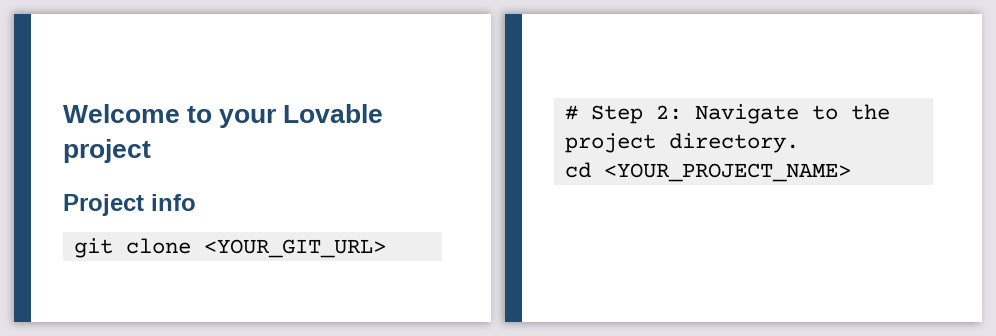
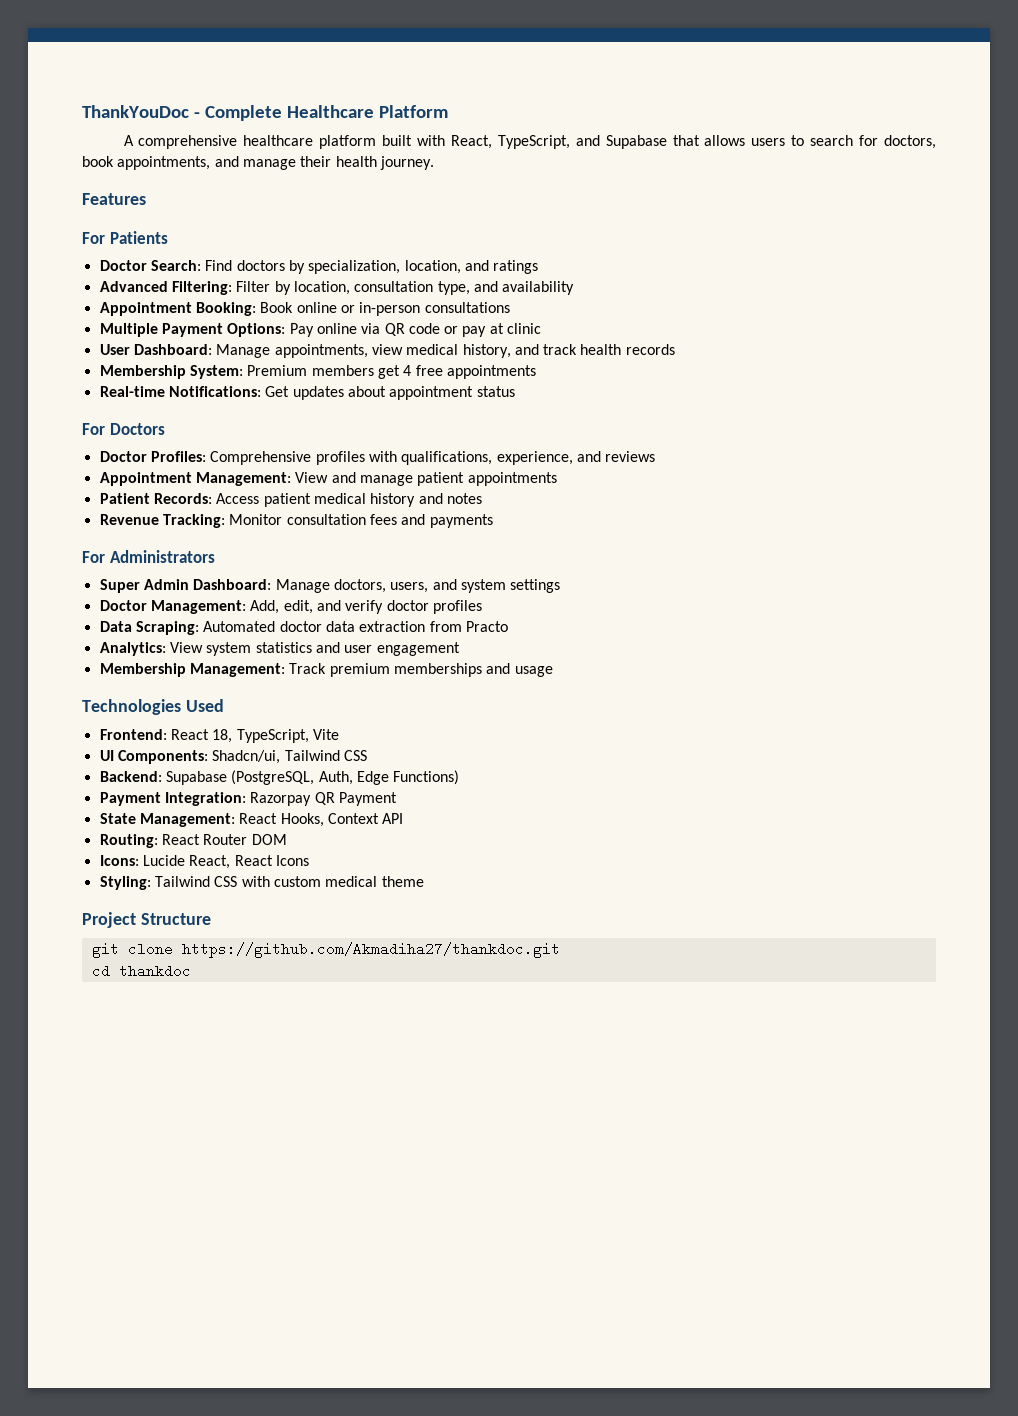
[63,104,384,128] [63,139,151,163] Welcome to your Lovable project -> [82,105,448,121] [123,135,937,149] [82,156,434,170] [82,193,146,205] [82,231,168,244] [99,260,539,274] [99,281,575,295] [99,302,510,316] [99,323,542,337] [99,344,675,358] [99,365,536,379] [99,386,515,400] [82,423,165,435] [99,451,656,465] [99,472,557,486] [99,493,482,507] [99,514,493,528] [82,550,215,563] [99,579,561,593] [99,600,482,614] [99,621,508,635] [99,642,460,656] [99,663,553,677] [82,699,224,715] [99,729,339,743] [99,750,367,764] [99,770,460,785] [99,792,397,806] [99,813,404,827] [99,834,287,848] [99,855,309,869] [99,876,424,890] ThankYouDoc - Complete Healthcare Platform // A comprehensive healthcare platform built with React, TypeScript, and Supabase that allows users to search for doctors, book appointments, and manage their health journey. // Features // For Patients // Doctor Search: Find doctors by specialization, location, and ratings // Advanced Filtering: Filter by location, consultation type, and availability // Appointment Booking: Book online or in-person consultations // Multiple Payment Options: Pay online via QR code or pay at clinic // User Dashboard: Manage appointments, view medical history, and track health records // Membership System: Premium members get 4 free appointments // Real-time Notifications: Get updates about appointment status // For Doctors // Doctor Profiles: Comprehensive profiles with qualifications, experience, and reviews // Appointment Management: View and manage patient appointments // Patient Records: Access patient medical history and notes // Revenue Tracking: Monitor consultation fees and payments // For Administrators // Super Admin Dashboard: Manage doctors, users, and system settings // Doctor Management: Add, edit, and verify doctor profiles // Data Scraping: Automated doctor data extraction from Practo // Analytics: View system statistics and user engagement // Membership Management: Track premium memberships and usage // Technologies Used // Frontend: React 18, TypeScript, Vite // UI Components: Shadcn/ui, Tailwind CSS // Backend: Supabase (PostgreSQL, Auth, Edge Functions) // Payment Integration: Razorpay QR Payment // State Management: React Hooks, Context API // Routing: React Router DOM // Icons: Lucide React, React Icons // Styling: Tailwind CSS with custom medical theme
[151,194,196,211] info -> [140,913,211,925] Structure
[204,239,387,258] [565,104,891,124] [565,133,800,153] <YOUR_GIT_URL> // # Step 2: Navigate to the project directory. -> [181,942,560,958] https://github.com/Akmadiha27/thankdoc.git
[604,163,852,182] <YOUR_PROJECT_NAME> -> [118,964,191,978] thankdoc

